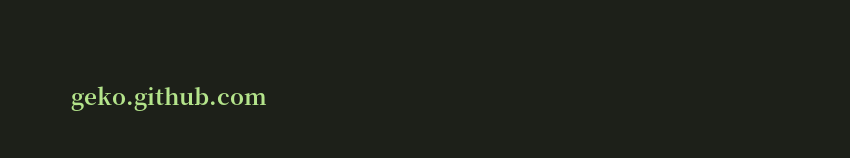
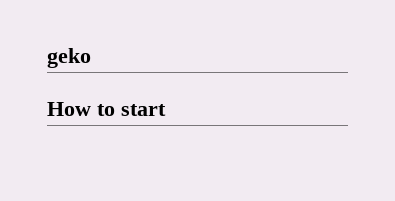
[71,86,267,111] geko.github.com -> [47,48,91,68] [47,102,166,116] geko // How to start

